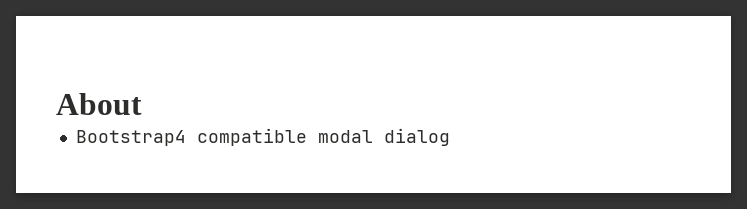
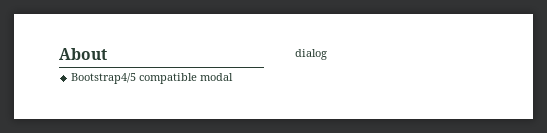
[75,130,186,146] Bootstrap4 -> [71,73,137,84] Bootstrap4/5

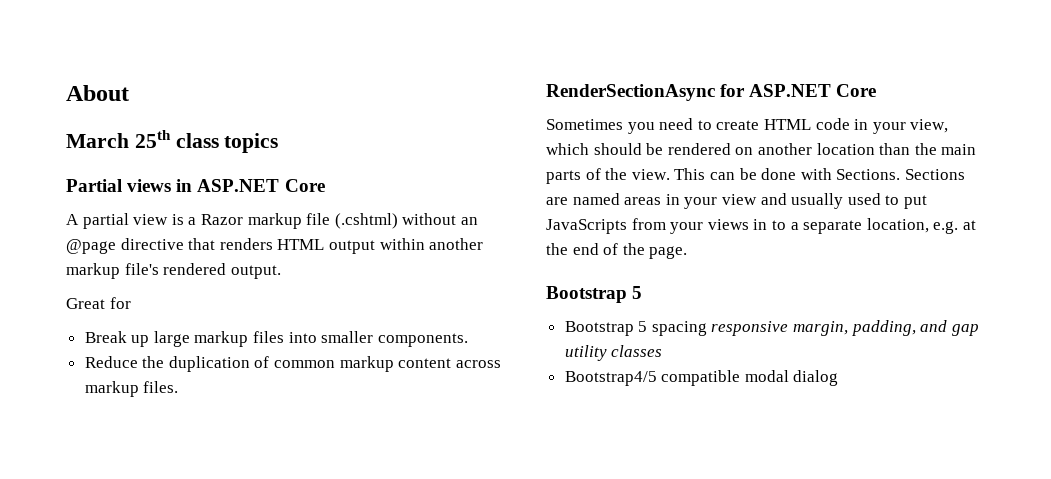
(107, 54) none -> [66,130,279,153] [66,179,325,192] [66,213,478,229] [66,238,484,254] [66,263,281,279] [66,297,131,309] [84,331,468,347] [84,356,501,372] [84,381,179,397] [546,84,877,101] [546,118,949,134] [546,143,977,155] [546,168,965,184] [546,193,927,209] [546,218,976,234] [546,243,688,259] [546,286,643,303] [564,320,979,336] [564,345,663,361] // March 25th class topics // Partial views in ASP.NET Core // A partial view is a Razor markup file (.cshtml) without an @page directive that renders HTML output within another markup file's rendered output. // Great for // Break up large markup files into smaller components. // Reduce the duplication of common markup content across markup files. // RenderSectionAsync for ASP.NET Core // Sometimes you need to create HTML code in your view, which should be rendered on another location than the main parts of the view. This can be done with Sections. Sections are named areas in your view and usually used to put JavaScripts from your views in to a separate location, e.g. at the end of the page. // Bootstrap 5 // Bootstrap 5 spacing responsive margin, padding, and gap utility classes

